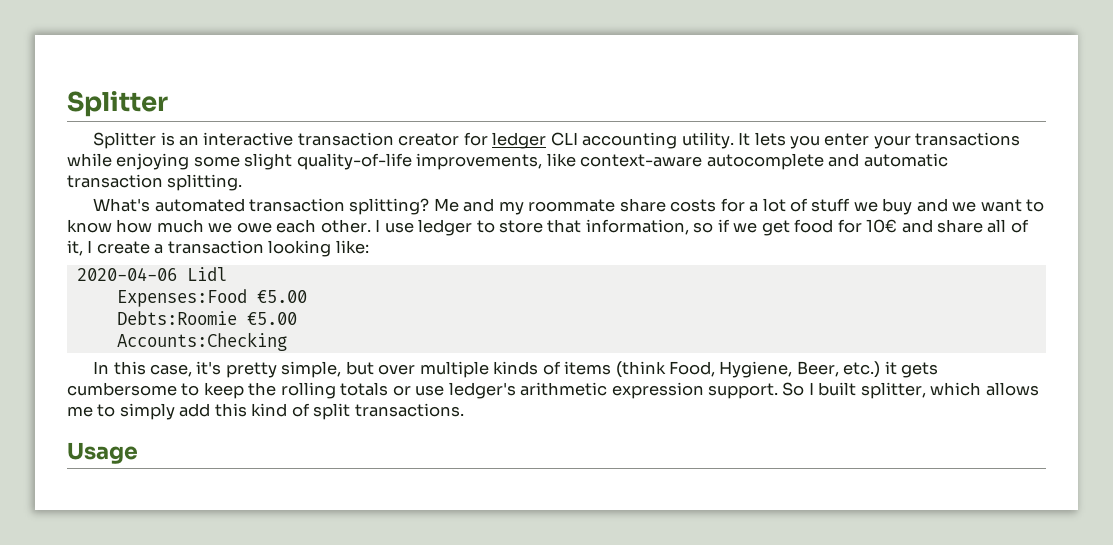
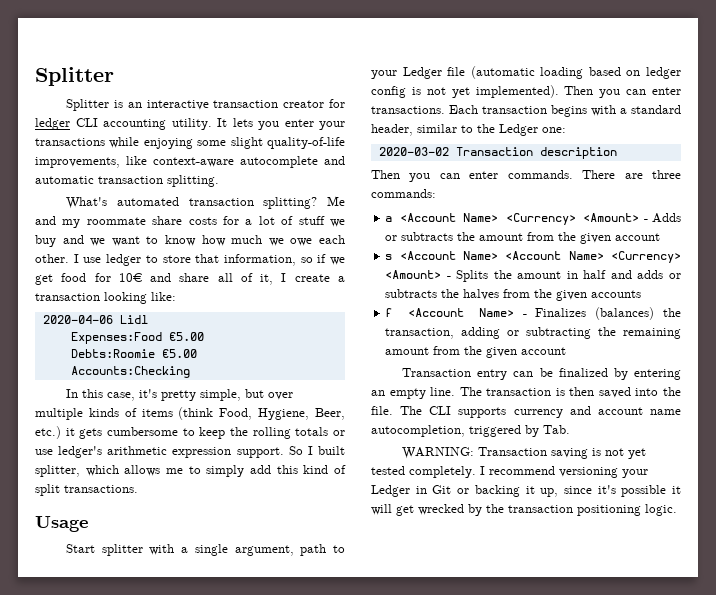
(138, 453) none -> [66,544,345,556] [371,66,681,79] [371,85,681,98] [371,105,681,117] [371,124,566,136] [378,147,617,159] [371,170,681,182] [371,189,436,198] [385,213,681,225] [385,232,661,244] [385,251,681,263] [385,270,681,282] [385,289,642,301] [385,307,681,320] [385,327,681,339] [385,346,567,358] [402,368,681,380] [371,387,681,399] [371,406,681,418] [371,425,570,437] [402,447,647,459] [371,466,648,478] [371,485,681,497] [371,504,677,516] // Start splitter with a single argument, path to your Ledger file (automatic loading based on ledger config is not yet implemented). Then you can enter transactions. Each transaction begins with a standard header, similar to the Ledger one: // 2020-03-02 Transaction description // Then you can enter commands. There are three commands: // a <Account Name> <Currency> <Amount> - Adds or subtracts the amount from the given account // s <Account Name> <Account Name> <Currency> <Amount> - Splits the amount in half and adds or subtracts the halves from the given accounts // f <Account Name> - Finalizes (balances) the transaction, adding or subtracting the remaining amount from the given account // Transaction entry can be finalized by entering an empty line. The transaction is then saved into the file. The CLI supports currency and account name autocompletion, triggered by Tab. // WARNING: Transaction saving is not yet tested completely. I recommend versioning your Ledger in Git or backing it up, since it's possible it will get wrecked by the transaction positioning logic.

